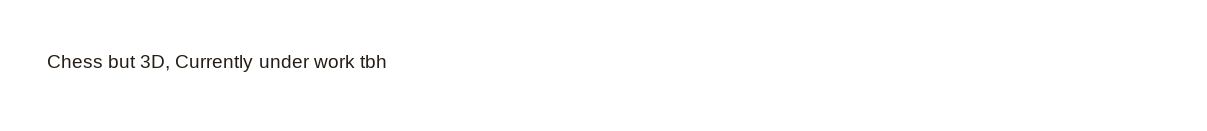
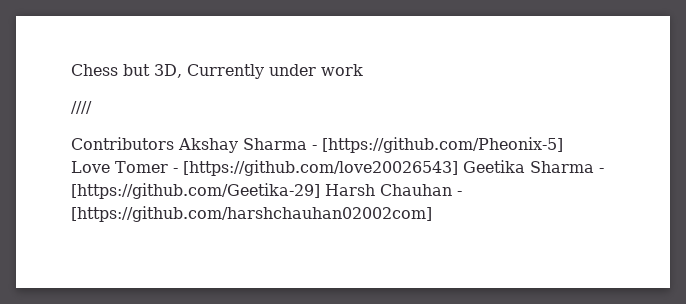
[359,55,387,68] tbh -> [71,101,92,114] [71,137,563,153] [71,160,604,176] [71,183,462,199] [71,206,432,222] // //// // Contributors Akshay Sharma - [https://github.com/Pheonix-5] // Love Tomer - [https://github.com/love20026543] Geetika Sharma - [https://github.com/Geetika-29] Harsh Chauhan - [https://github.com/harshchauhan02002com]

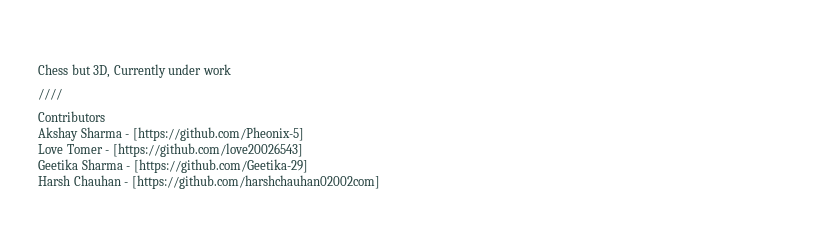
(174, 143) none -> (105, 116) //
(458, 168) none -> (303, 150) //
(320, 191) none -> (308, 166) //

